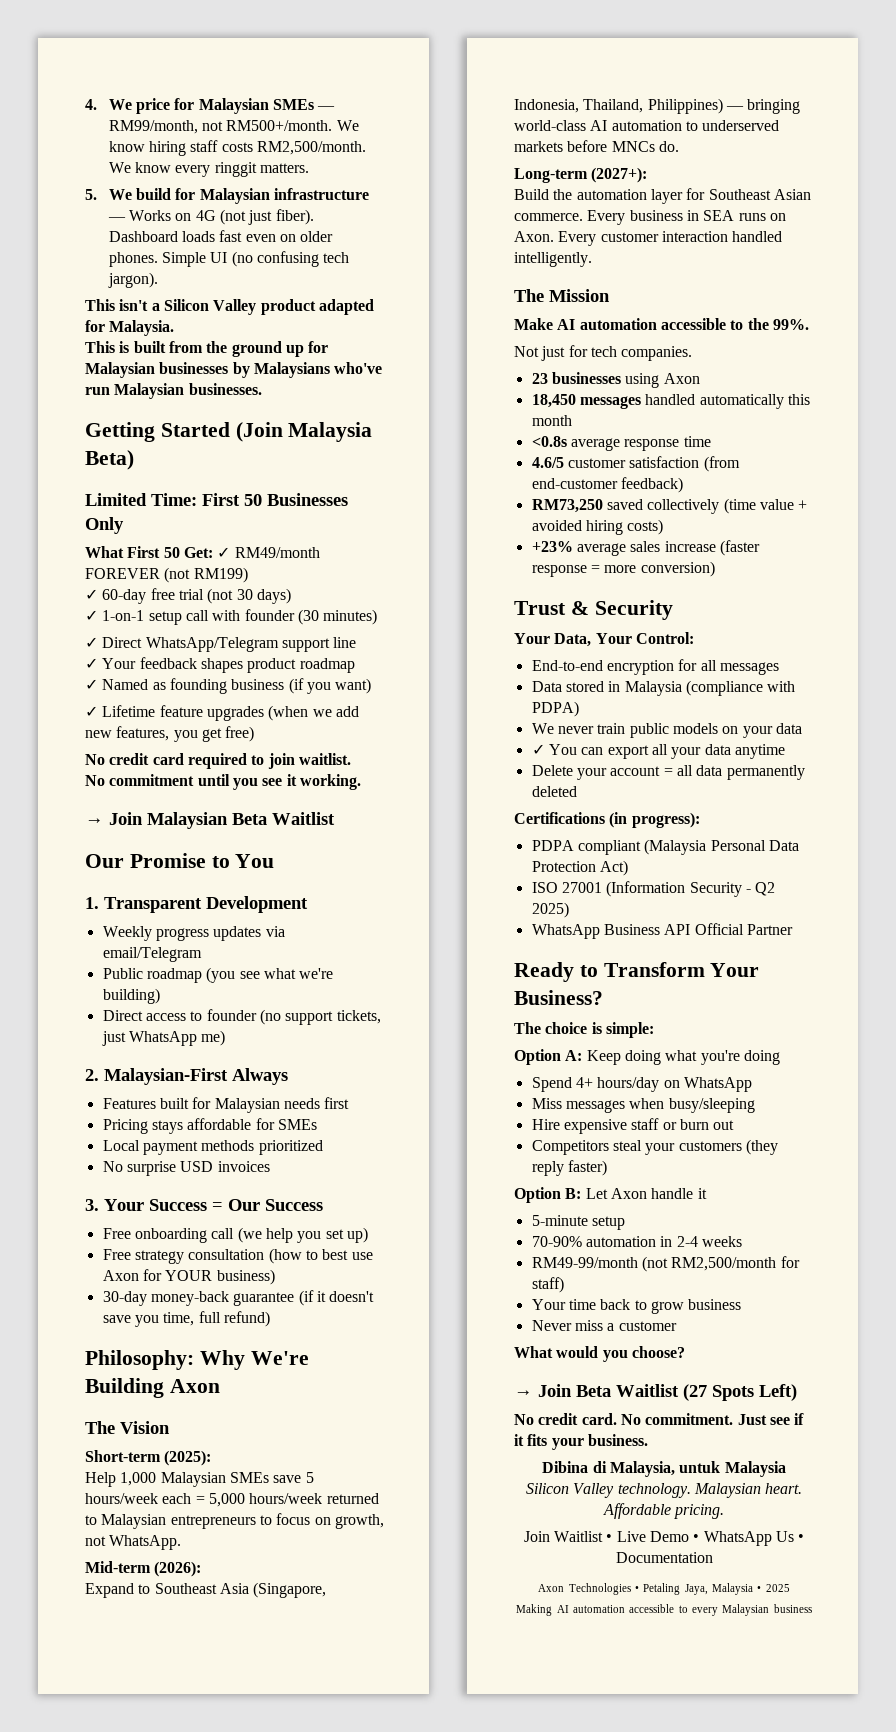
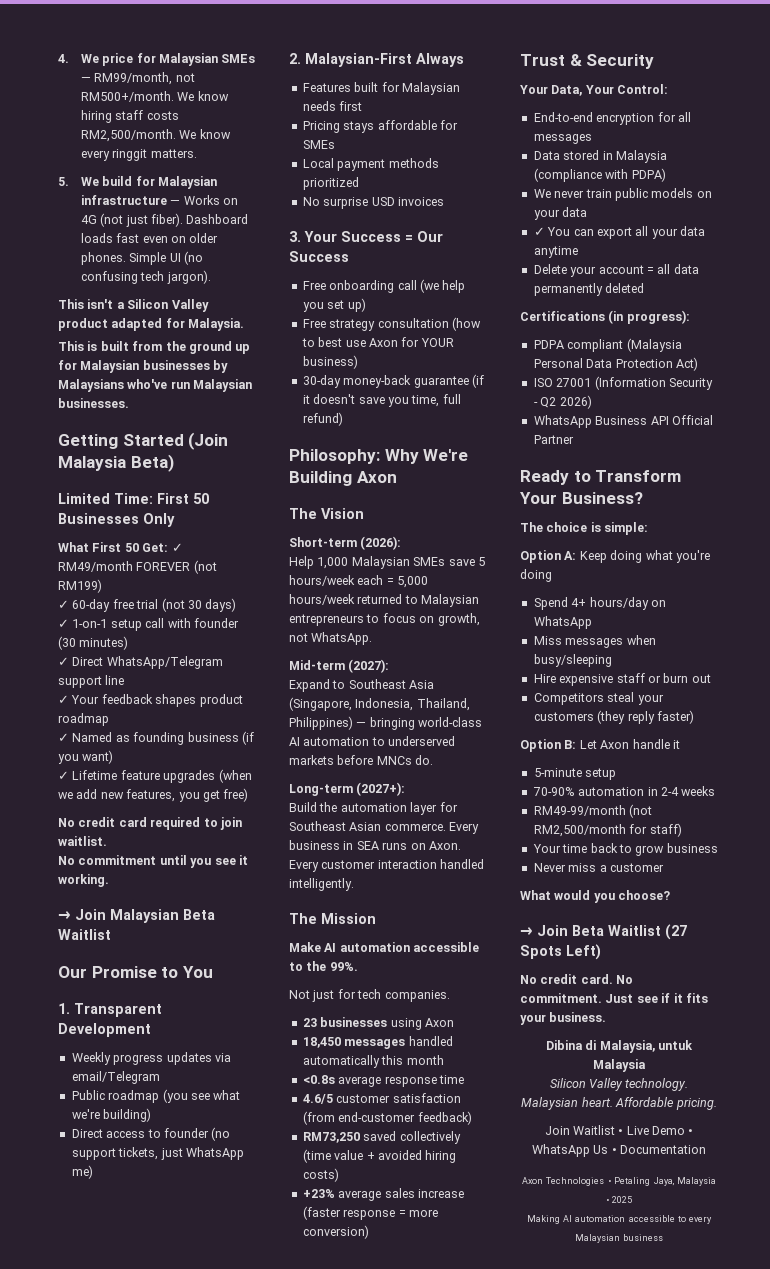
[164,1450,212,1466] (2025): -> [360,536,402,550] (2026):
[154,1561,202,1577] (2026): -> [348,659,390,673] (2027):
[531,902,569,918] 2025) -> [559,395,592,409] 2026)

